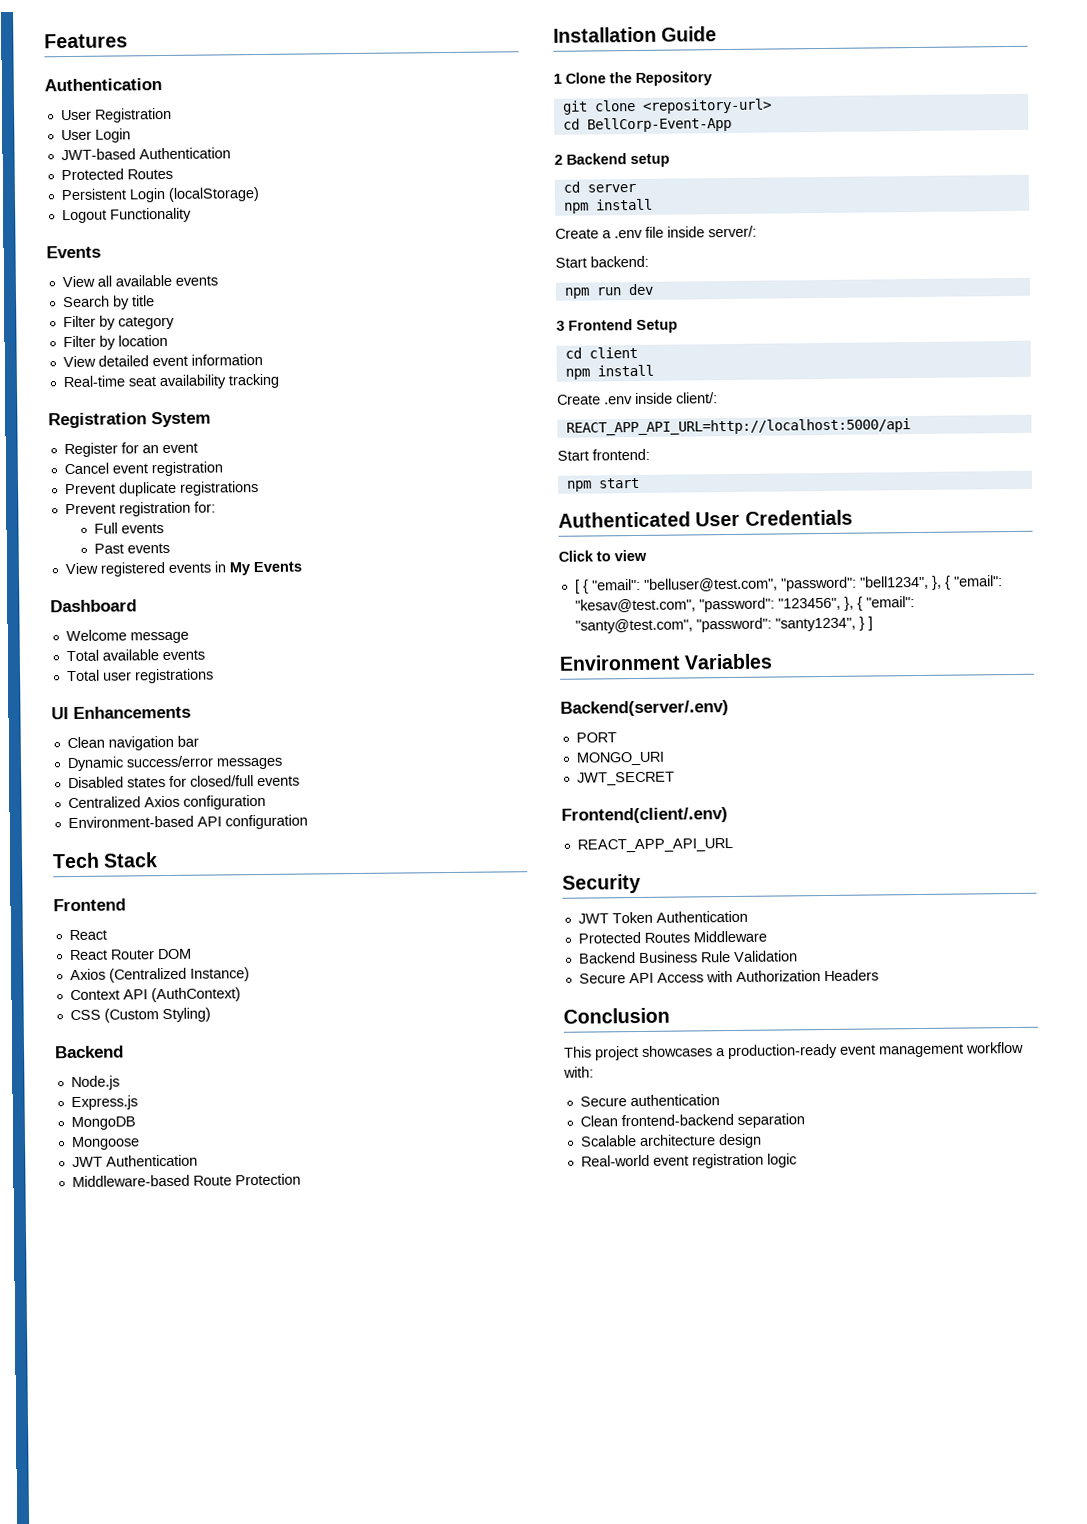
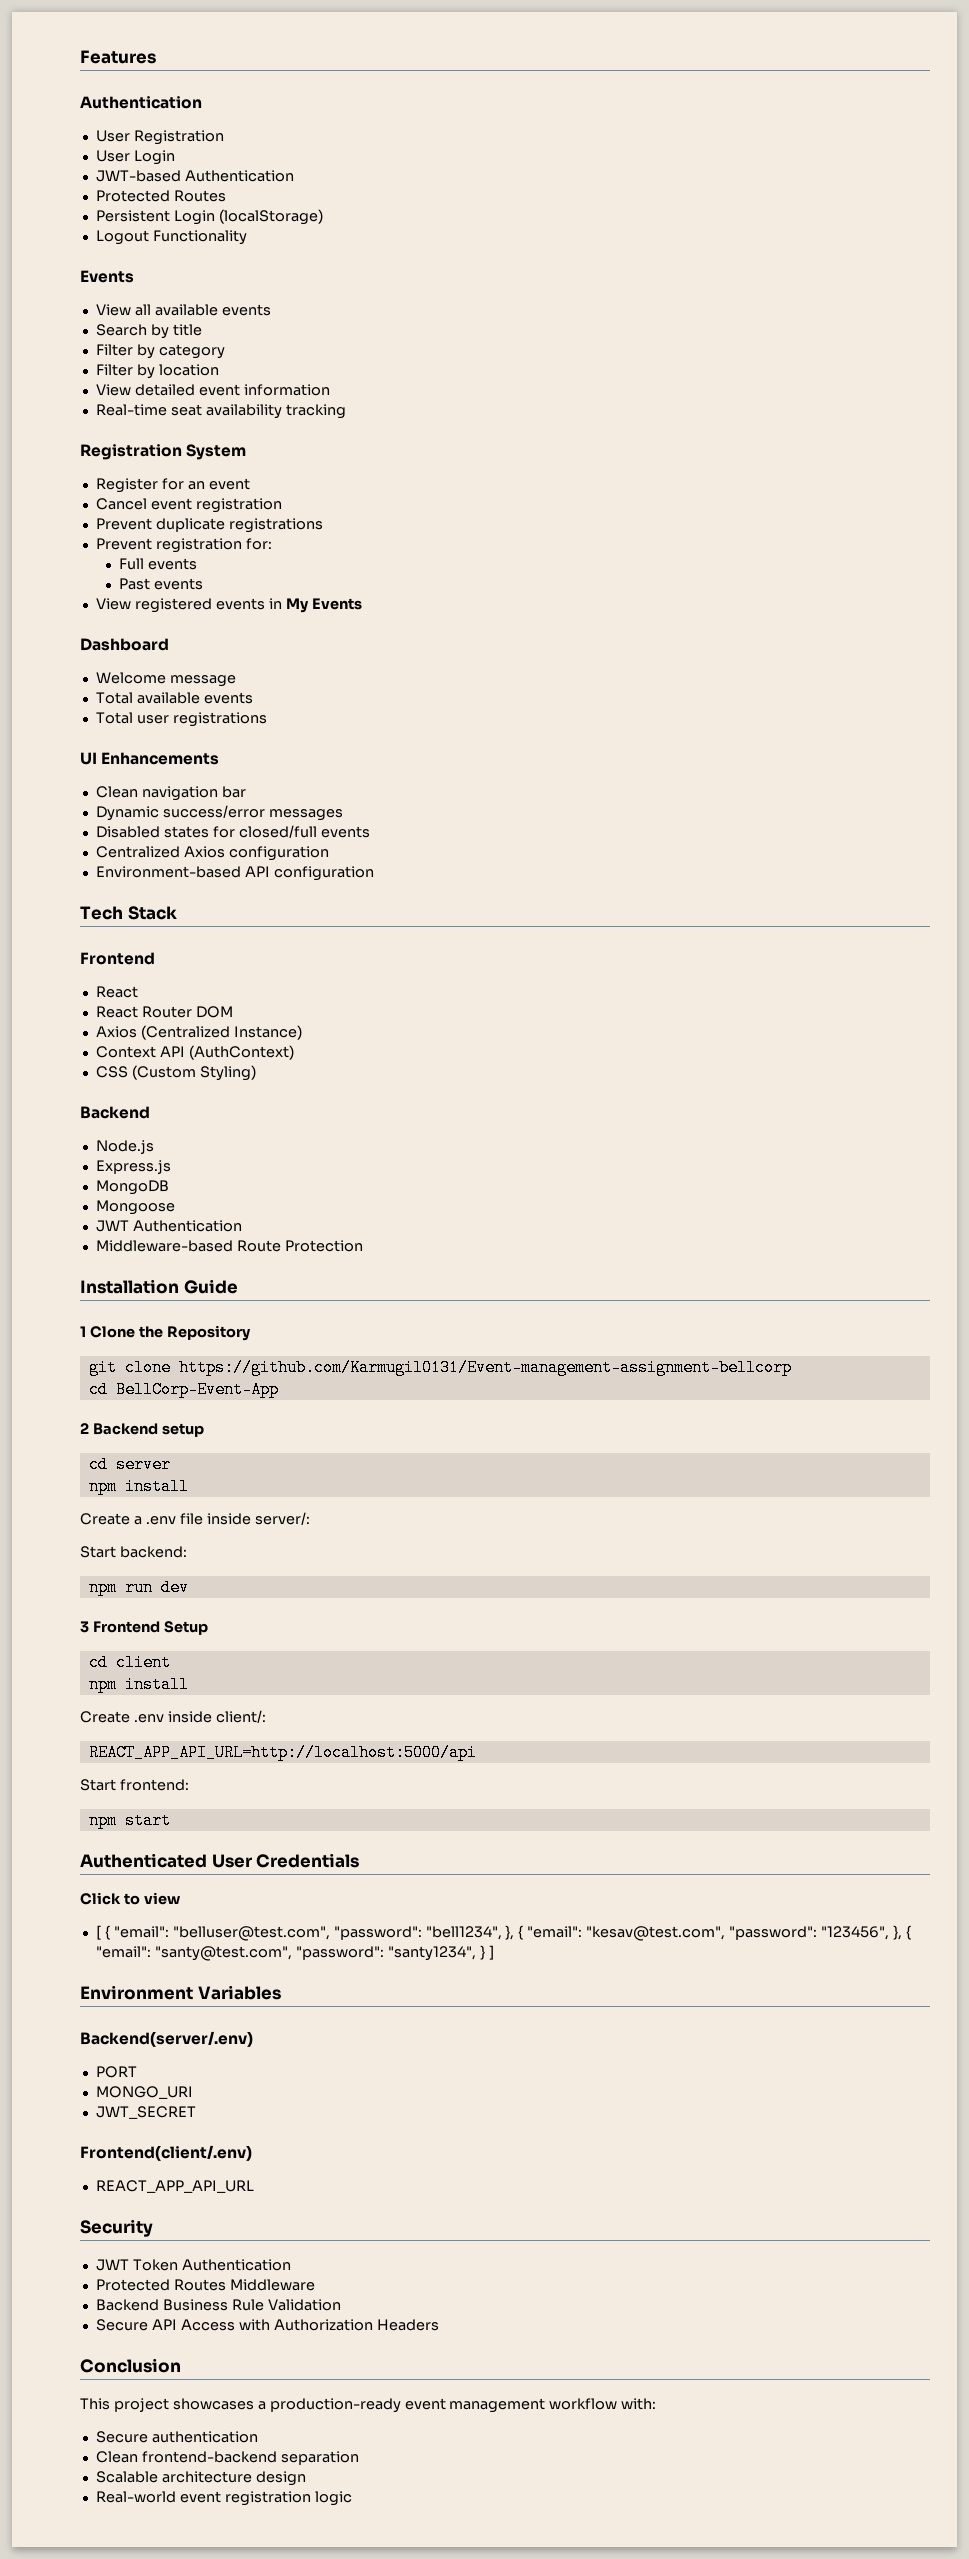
[641,98,772,114] <repository-url> -> [178,1359,792,1376] https://github.com/Karmugil0131/Event-management-assignment-bellcorp

